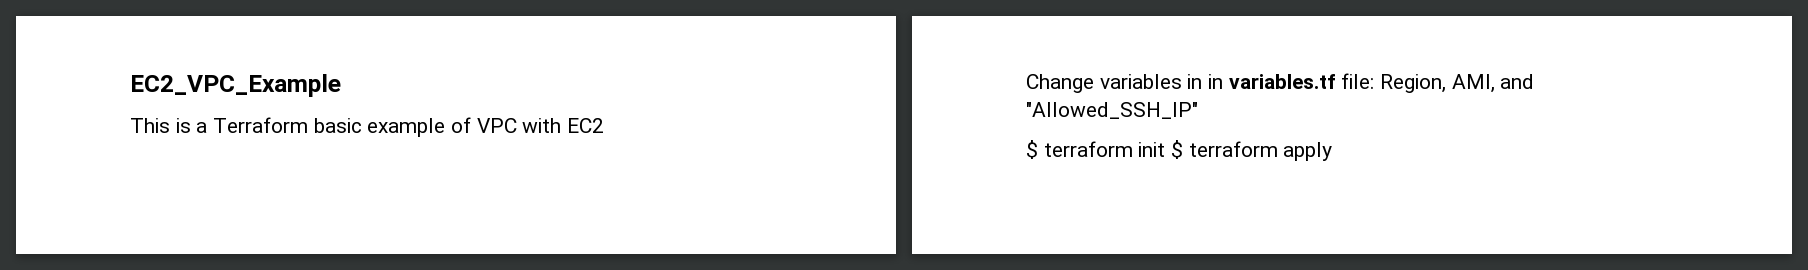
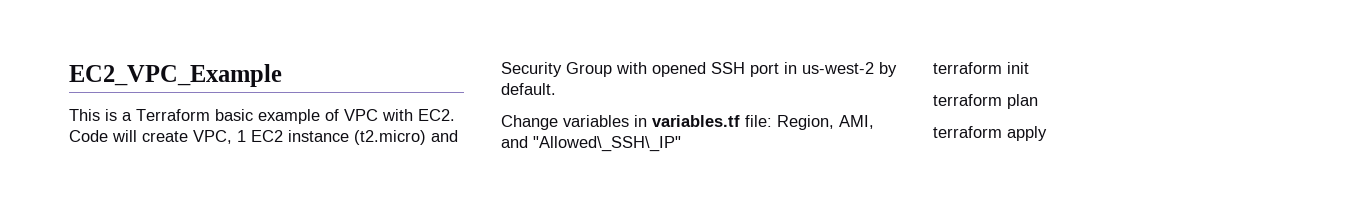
[567,118,605,133] EC2 -> [418,109,455,121] [69,130,458,145] [501,62,897,77] [501,83,556,95] EC2. Code will create VPC, 1 EC2 instance (t2.micro) and Security Group with opened SSH port in us-west-2 by default.
[1208,74,1224,89] in -> (647, 121) none
[1026,102,1198,119] [1026,140,1038,159] "Allowed_SSH_IP" // $ -> [533,136,681,152] "Allowed\_SSH\_IP" //
[1171,140,1184,159] $ -> [933,94,1038,109] // terraform plan //

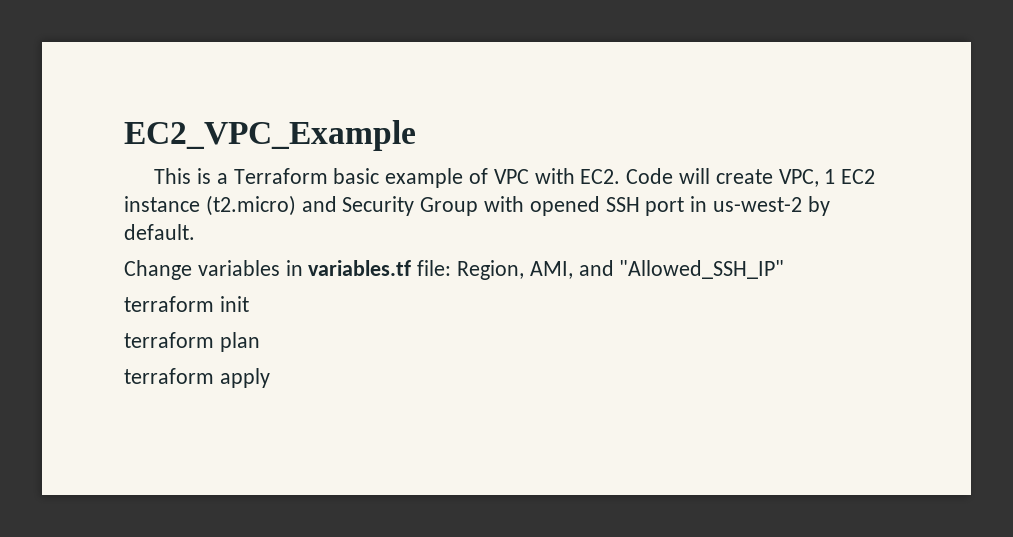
[533,136,681,152] "Allowed\_SSH\_IP" -> [619,260,785,279] "Allowed_SSH_IP"

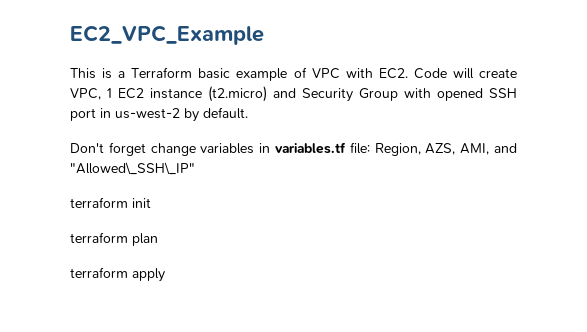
[124,260,192,280] Change -> [70,142,196,156] Don't forget change
(525, 270) none -> [425,143,456,155] AZS,
[619,260,785,279] "Allowed_SSH_IP" -> [70,162,195,175] "Allowed\_SSH\_IP"

